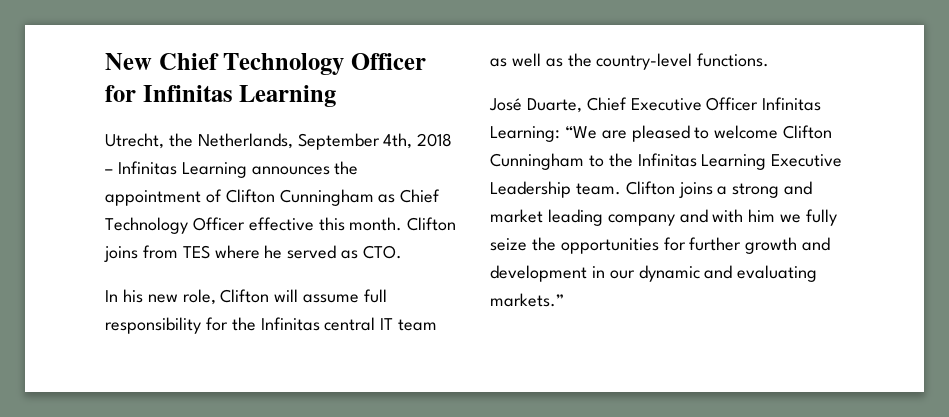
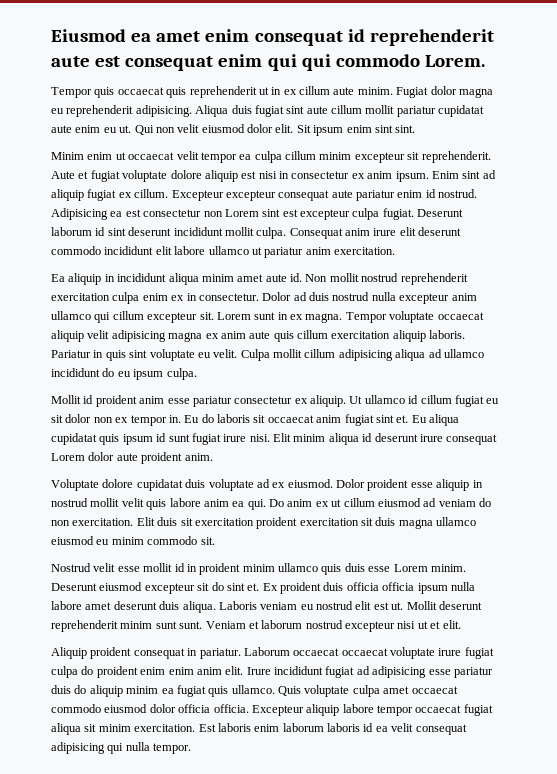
[105,53,426,75] [105,85,337,107] [105,133,453,150] [105,161,359,178] [105,189,441,206] [105,217,457,234] [104,245,403,262] [105,289,388,305] [105,317,438,334] [490,53,770,70] [489,97,822,113] [490,125,833,142] [490,153,843,170] [490,181,813,198] [490,209,838,226] [490,237,831,254] [490,265,818,282] [490,293,564,307] New Chief Technology Officer for Infinitas Learning // Utrecht, the Netherlands, September 4th, 2018 – Infinitas Learning announces the appointment of Clifton Cunningham as Chief Technology Officer effective this month. Clifton joins from TES where he served as CTO. // In his new role, Clifton will assume full responsibility for the Infinitas central IT team as well as the country-level functions. // José Duarte, Chief Executive Officer Infinitas Learning: “We are pleased to welcome Clifton Cunningham to the Infinitas Learning Executive Leadership team. Clifton joins a strong and market leading company and with him we fully seize the opportunities for further growth and development in our dynamic and evaluating markets.” -> [51,29,494,46] [51,54,485,71] [51,86,493,98] [51,105,485,117] [51,124,416,136] [51,151,491,163] [51,170,496,182] [51,189,478,201] [51,208,464,220] [51,227,462,239] [51,246,395,258] [51,273,468,285] [51,292,477,304] [51,311,484,323] [51,330,466,342] [51,349,484,361] [51,368,197,380] [51,395,500,407] [51,414,459,426] [51,433,498,445] [51,452,213,464] [51,479,483,491] [51,498,491,510] [51,517,477,529] [51,536,215,545] [51,563,466,575] [51,582,475,594] [51,601,482,613] [51,620,461,632] [51,647,494,659] [51,666,493,678] [51,685,458,697] [51,704,493,716] [51,723,467,735] [51,742,192,754] Eiusmod ea amet enim consequat id reprehenderit aute est consequat enim qui qui commodo Lorem. // Tempor quis occaecat quis reprehenderit ut in ex cillum aute minim. Fugiat dolor magna eu reprehenderit adipisicing. Aliqua duis fugiat sint aute cillum mollit pariatur cupidatat aute enim eu ut. Qui non velit eiusmod dolor elit. Sit ipsum enim sint sint. // Minim enim ut occaecat velit tempor ea culpa cillum minim excepteur sit reprehenderit. Aute et fugiat voluptate dolore aliquip est nisi in consectetur ex anim ipsum. Enim sint ad aliquip fugiat ex cillum. Excepteur excepteur consequat aute pariatur enim id nostrud. Adipisicing ea est consectetur non Lorem sint est excepteur culpa fugiat. Deserunt laborum id sint deserunt incididunt mollit culpa. Consequat anim irure elit deserunt commodo incididunt elit labore ullamco ut pariatur anim exercitation. // Ea aliquip in incididunt aliqua minim amet aute id. Non mollit nostrud reprehenderit exercitation culpa enim ex in consectetur. Dolor ad duis nostrud nulla excepteur anim ullamco qui cillum excepteur sit. Lorem sunt in ex magna. Tempor voluptate occaecat aliquip velit adipisicing magna ex anim aute quis cillum exercitation aliquip laboris. Pariatur in quis sint voluptate eu velit. Culpa mollit cillum adipisicing aliqua ad ullamco incididunt do eu ipsum culpa. // Mollit id proident anim esse pariatur consectetur ex aliquip. Ut ullamco id cillum fugiat eu sit dolor non ex tempor in. Eu do laboris sit occaecat anim fugiat sint et. Eu aliqua cupidatat quis ipsum id sunt fugiat irure nisi. Elit minim aliqua id deserunt irure consequat Lorem dolor aute proident anim. // Voluptate dolore cupidatat duis voluptate ad ex eiusmod. Dolor proident esse aliquip in nostrud mollit velit quis labore anim ea qui. Do anim ex ut cillum eiusmod ad veniam do non exercitation. Elit duis sit exercitation proident exercitation sit duis magna ullamco eiusmod eu minim commodo sit. // Nostrud velit esse mollit id in proident minim ullamco quis duis esse Lorem minim. Deserunt eiusmod excepteur sit do sint et. Ex proident duis officia officia ipsum nulla labore amet deserunt duis aliqua. Laboris veniam eu nostrud elit est ut. Mollit deserunt reprehenderit minim sunt sunt. Veniam et laborum nostrud excepteur nisi ut et elit. // Aliquip proident consequat in pariatur. Laborum occaecat occaecat voluptate irure fugiat culpa do proident enim enim anim elit. Irure incididunt fugiat ad adipisicing esse pariatur duis do aliquip minim ea fugiat quis ullamco. Quis voluptate culpa amet occaecat commodo eiusmod dolor officia officia. Excepteur aliquip labore tempor occaecat fugiat aliqua sit minim exercitation. Est laboris enim laborum laboris id ea velit consequat adipisicing qui nulla tempor.

